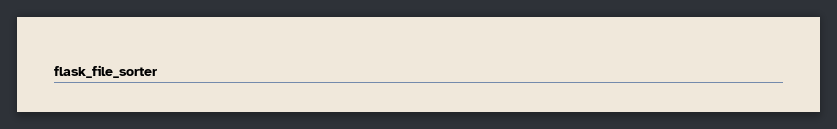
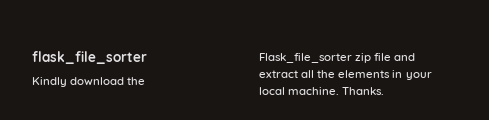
(157, 71) none -> [32,77,146,87] [259,53,416,63] [259,70,432,80] [259,87,385,95] // Kindly download the Flask_file_sorter zip file and extract all the elements in your local machine. Thanks.

